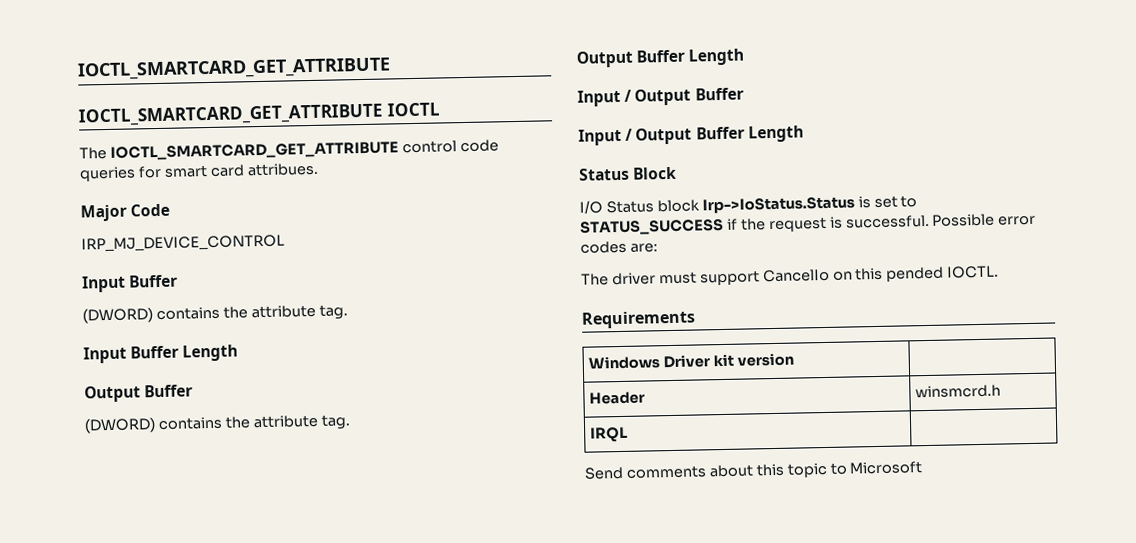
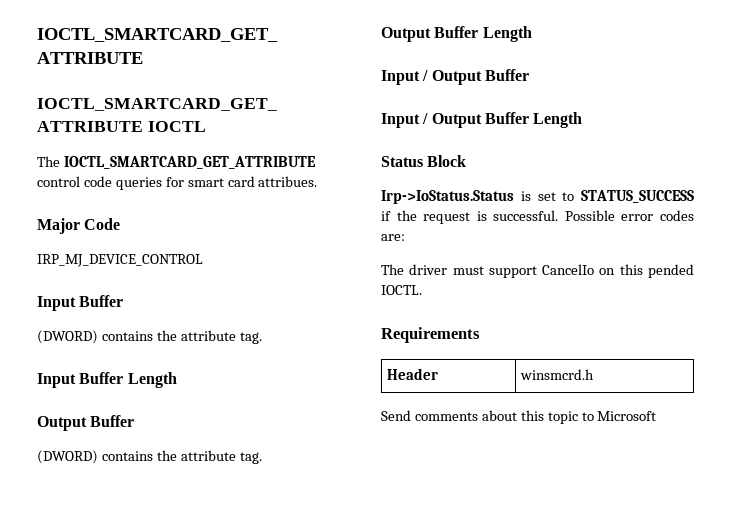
[579,199,700,214] I/O Status block -> (467, 161) none
[588,352,795,370] // Windows Driver kit version | -> (480, 335) none
[590,426,629,443] // IRQL | -> (595, 374) none

